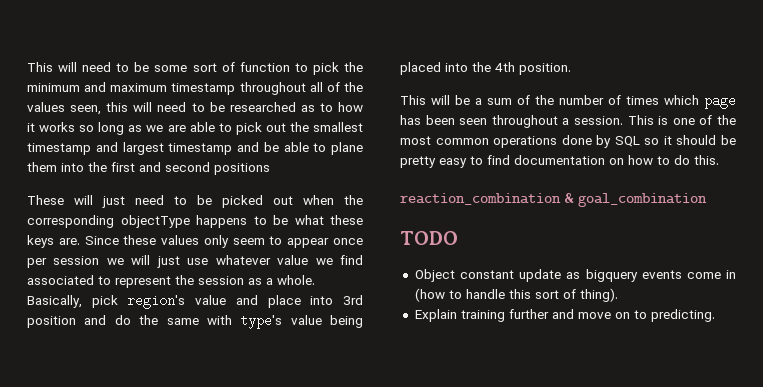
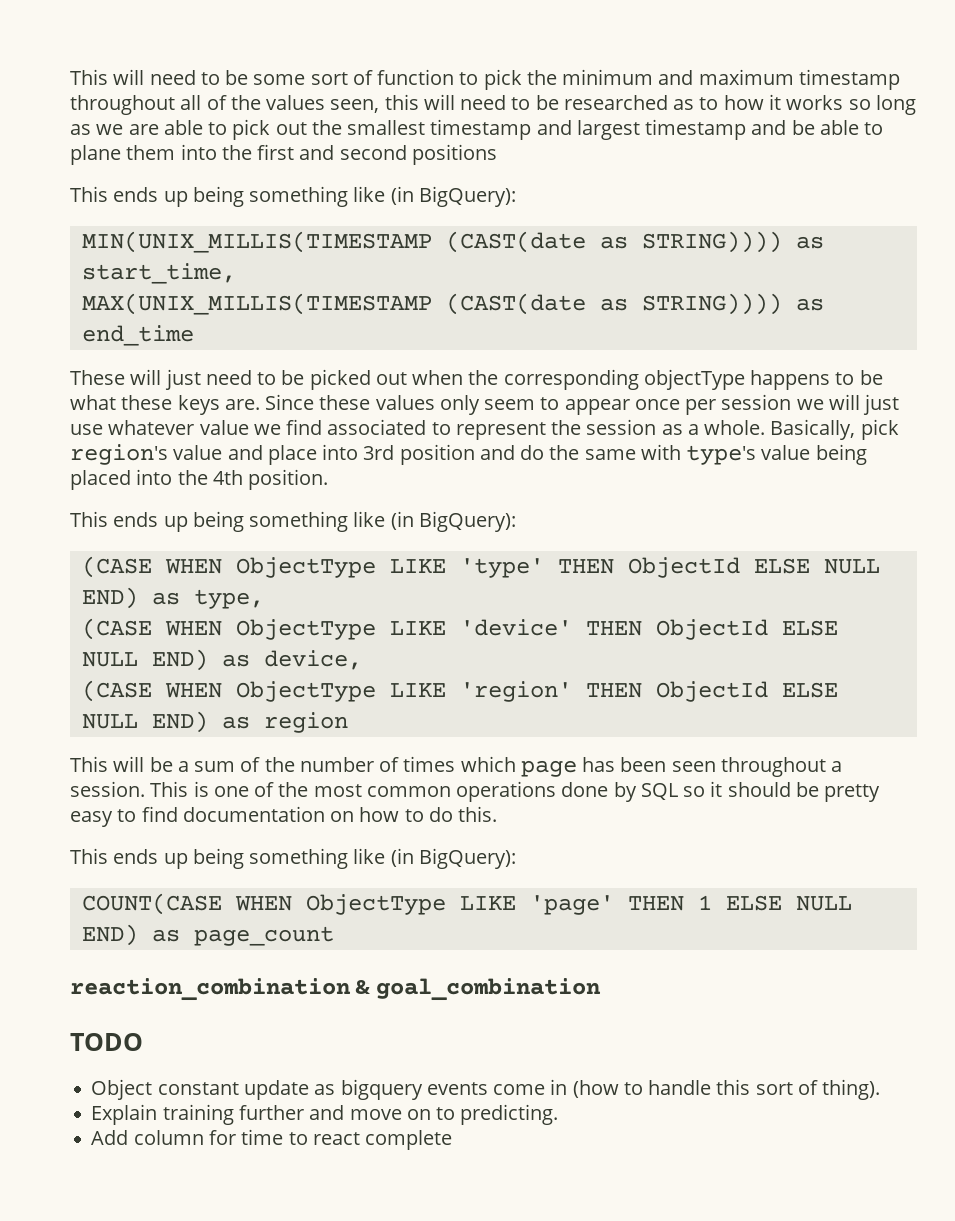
(270, 169) none -> [70,186,516,207] [81,231,824,253] [81,263,236,284] [81,293,824,315] [81,325,194,346] // This ends up being something like (in BigQuery): // MIN(UNIX_MILLIS(TIMESTAMP (CAST(date as STRING)))) as start_time, // MAX(UNIX_MILLIS(TIMESTAMP (CAST(date as STRING)))) as end_time
(571, 69) none -> [70,511,516,532] [81,556,880,578] [81,587,264,609] [81,618,838,640] [81,649,362,671] [81,680,838,702] [81,711,348,733] // This ends up being something like (in BigQuery): // (CASE WHEN ObjectType LIKE 'type' THEN ObjectId ELSE NULL END) as type, // (CASE WHEN ObjectType LIKE 'device' THEN ObjectId ELSE NULL END) as device, // (CASE WHEN ObjectType LIKE 'region' THEN ObjectId ELSE NULL END) as region
(719, 160) none -> [70,848,516,869] [81,893,852,915] [81,924,334,946] // This ends up being something like (in BigQuery): // COUNT(CASE WHEN ObjectType LIKE 'page' THEN 1 ELSE NULL END) as page_count
(715, 315) none -> [91,1129,453,1150] // Add column for time to react complete

